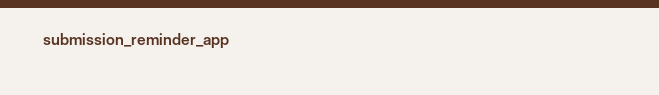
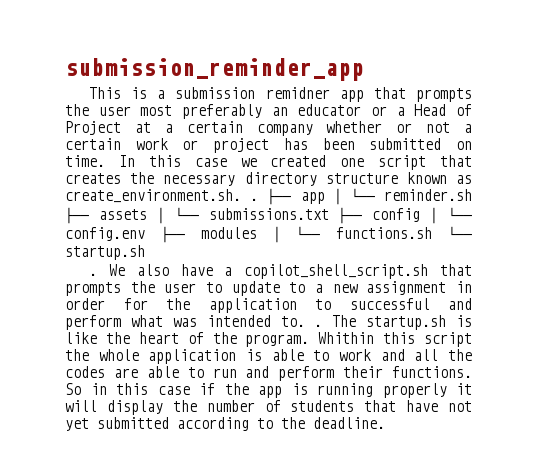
(229, 41) none -> [89,87,472,102] [65,104,473,119] [65,121,472,136] [65,138,473,153] [65,155,472,170] [65,172,473,186] [65,188,473,205] [65,207,472,224] [65,226,472,243] [65,245,145,260] [89,264,473,279] [65,281,473,296] [65,298,472,313] [65,315,472,330] [65,332,472,347] [65,349,472,364] [65,366,472,381] [65,383,472,398] [65,400,472,415] [65,417,385,431] // This is a submission remidner app that prompts the user most preferably an educator or a Head of Project at a certain company whether or not a certain work or project has been submitted on time. In this case we created one script that creates the necessary directory structure known as create_environment.sh. . ├── app │ └── reminder.sh ├── assets │ └── submissions.txt ├── config │ └── config.env ├── modules │ └── functions.sh └── startup.sh // . We also have a copilot_shell_script.sh that prompts the user to update to a new assignment in order for the application to successful and perform what was intended to. . The startup.sh is like the heart of the program. Whithin this script the whole application is able to work and all the codes are able to run and perform their functions. So in this case if the app is running properly it will display the number of students that have not yet submitted according to the deadline.

